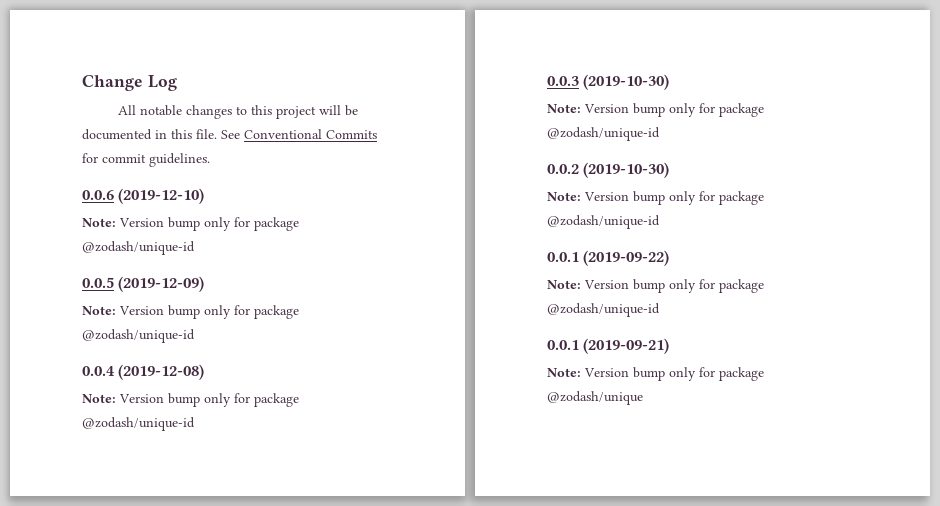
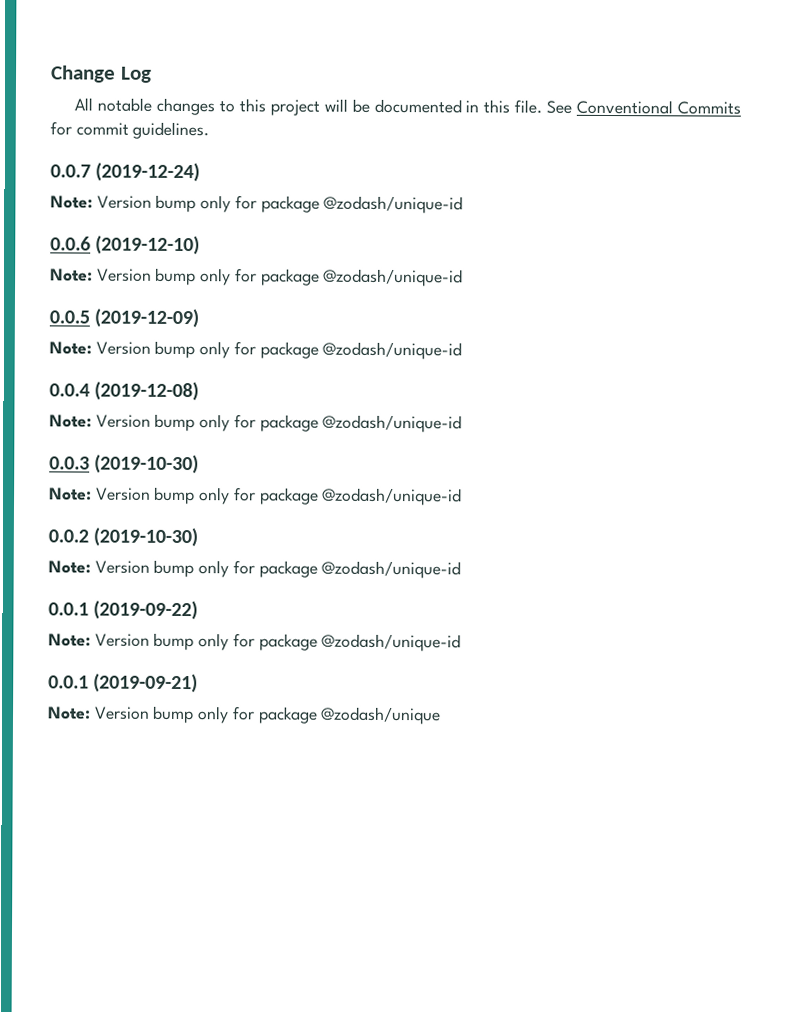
(210, 160) none -> [50,162,201,183] [50,194,464,214] // 0.0.7 (2019-12-24) // Note: Version bump only for package @zodash/unique-id

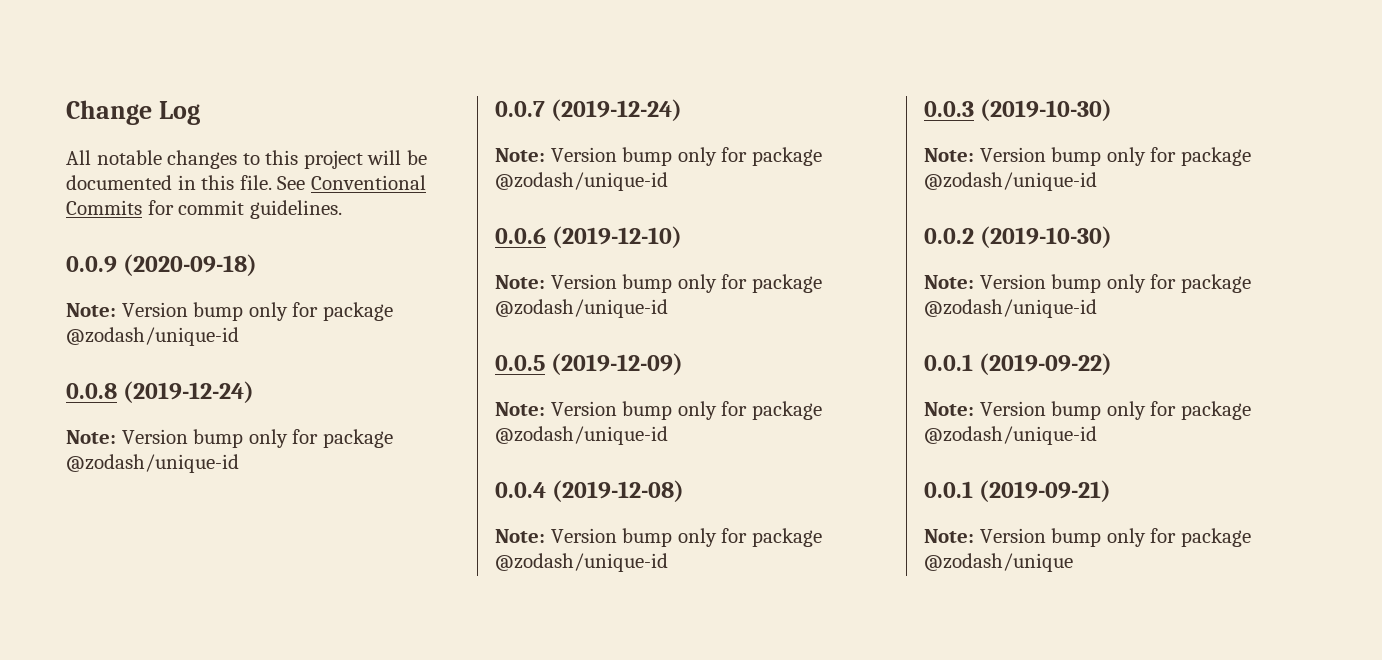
(210, 130) none -> [66,254,258,276] [66,302,393,321] [66,327,239,346] [66,381,255,403] [66,429,393,448] [66,454,239,473] // 0.0.9 (2020-09-18) // Note: Version bump only for package @zodash/unique-id // 0.0.8 (2019-12-24) // Note: Version bump only for package @zodash/unique-id

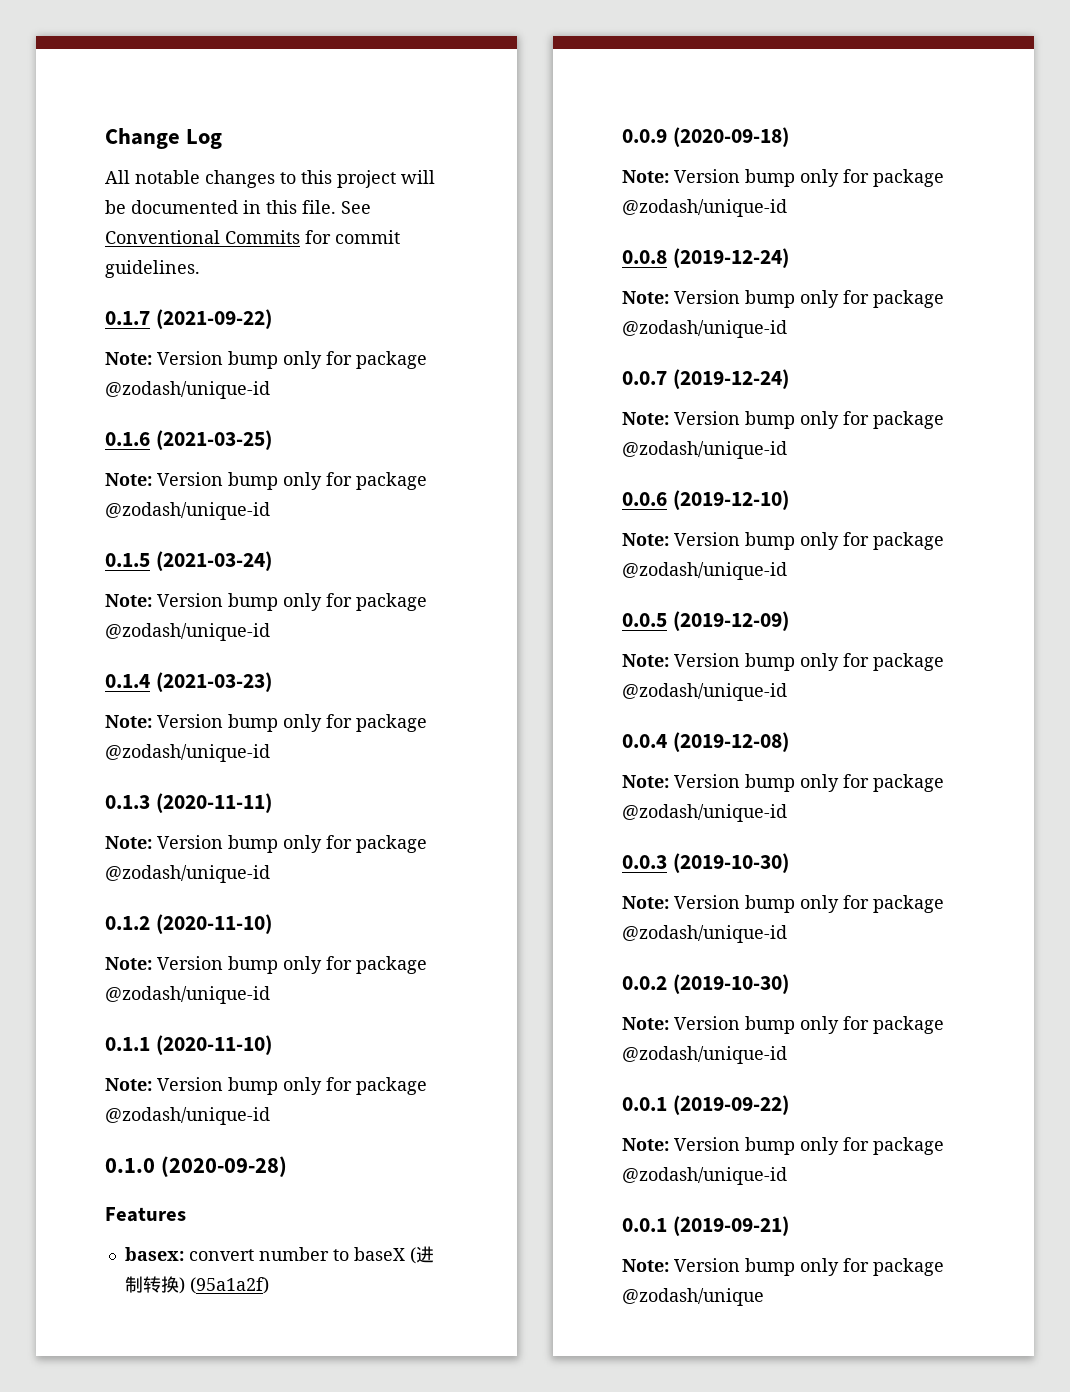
(342, 209) none -> [105,309,272,329] [105,351,427,369] [105,381,270,399] [105,430,272,450] [105,472,427,490] [105,502,270,520] [105,551,272,571] [105,593,427,611] [105,623,270,641] [105,672,272,692] [105,714,427,732] [105,744,270,762] [105,793,272,813] [105,835,427,853] [105,865,270,883] [105,914,272,934] [105,956,427,974] [105,986,270,1004] [105,1035,272,1055] [105,1077,427,1095] [105,1107,270,1125] [105,1156,288,1177] [105,1207,186,1222] [124,1246,434,1264] [124,1276,269,1294] // 0.1.7 (2021-09-22) // Note: Version bump only for package @zodash/unique-id // 0.1.6 (2021-03-25) // Note: Version bump only for package @zodash/unique-id // 0.1.5 (2021-03-24) // Note: Version bump only for package @zodash/unique-id // 0.1.4 (2021-03-23) // Note: Version bump only for package @zodash/unique-id // 0.1.3 (2020-11-11) // Note: Version bump only for package @zodash/unique-id // 0.1.2 (2020-11-10) // Note: Version bump only for package @zodash/unique-id // 0.1.1 (2020-11-10) // Note: Version bump only for package @zodash/unique-id // 0.1.0 (2020-09-28) // Features // basex: convert number to baseX (进制转换) (95a1a2f)

